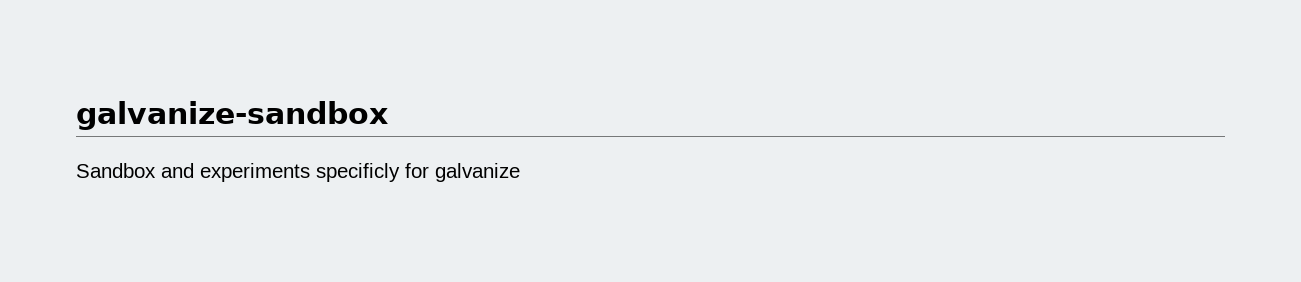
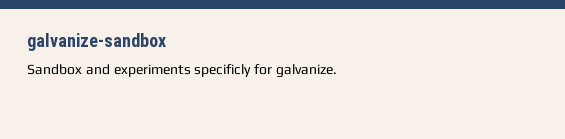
[435,163,520,182] galvanize -> [275,64,337,78] galvanize.

